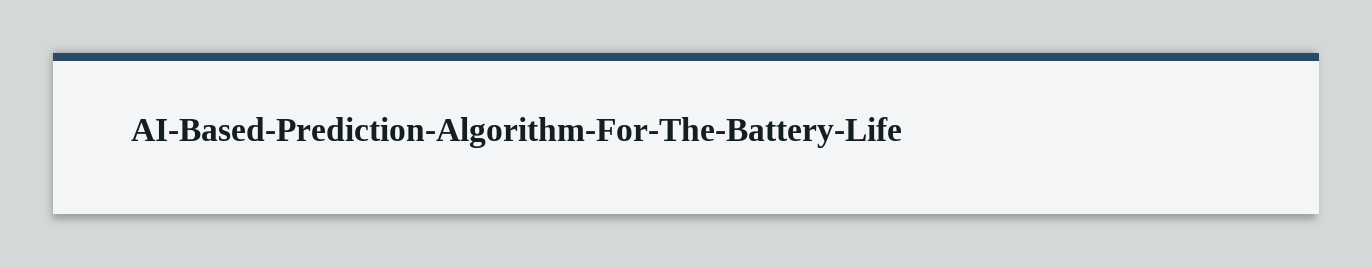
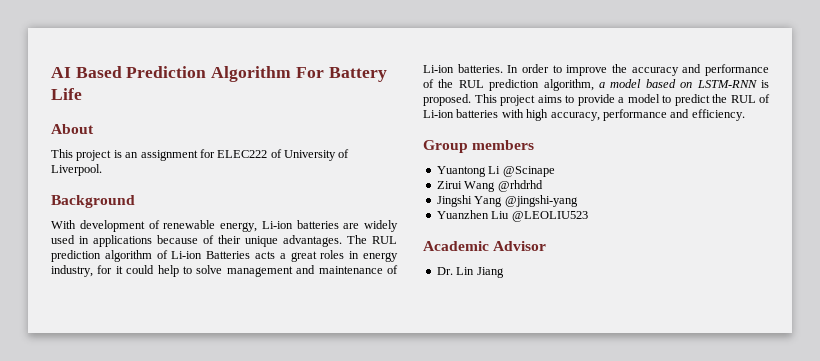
[131,117,902,148] AI-Based-Prediction-Algorithm-For-The-Battery-Life -> [51,66,387,82] [51,88,82,100] [51,124,94,134] [51,149,350,161] [51,164,102,176] [51,195,135,208] [51,220,398,232] [51,235,397,247] [51,250,399,262] [51,265,398,277] [423,64,769,76] [423,79,769,91] [423,94,770,106] [423,109,745,121] [423,140,535,153] [436,166,555,177] [436,180,543,192] [436,195,578,207] [436,210,588,222] [423,241,547,251] [436,267,504,278] AI Based Prediction Algorithm For Battery Life // About // This project is an assignment for ELEC222 of University of Liverpool. // Background // With development of renewable energy, Li-ion batteries are widely used in applications because of their unique advantages. The RUL prediction algorithm of Li-ion Batteries acts a great roles in energy industry, for it could help to solve management and maintenance of Li-ion batteries. In order to improve the accuracy and performance of the RUL prediction algorithm, a model based on LSTM-RNN is proposed. This project aims to provide a model to predict the RUL of Li-ion batteries with high accuracy, performance and efficiency. // Group members // Yuantong Li @Scinape // Zirui Wang @rhdrhd // Jingshi Yang @jingshi-yang // Yuanzhen Liu @LEOLIU523 // Academic Advisor // Dr. Lin Jiang

